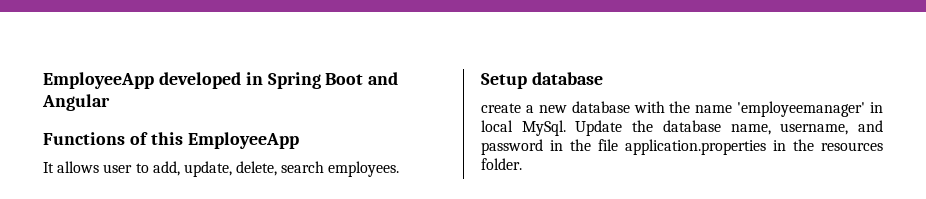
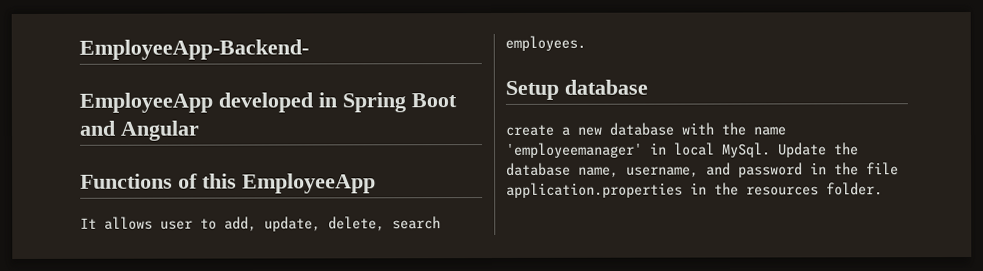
(43, 80) none -> [79,39,309,60] EmployeeApp-Backend- //

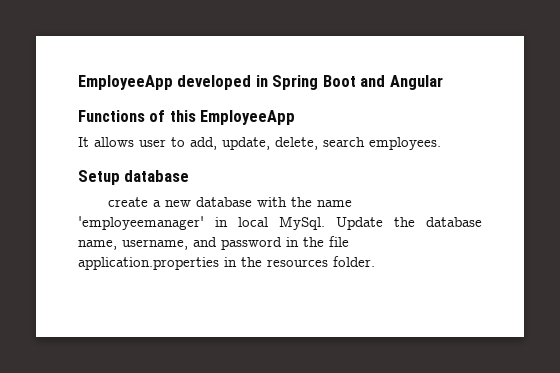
[79,39,309,60] EmployeeApp-Backend- // -> (78, 82) none

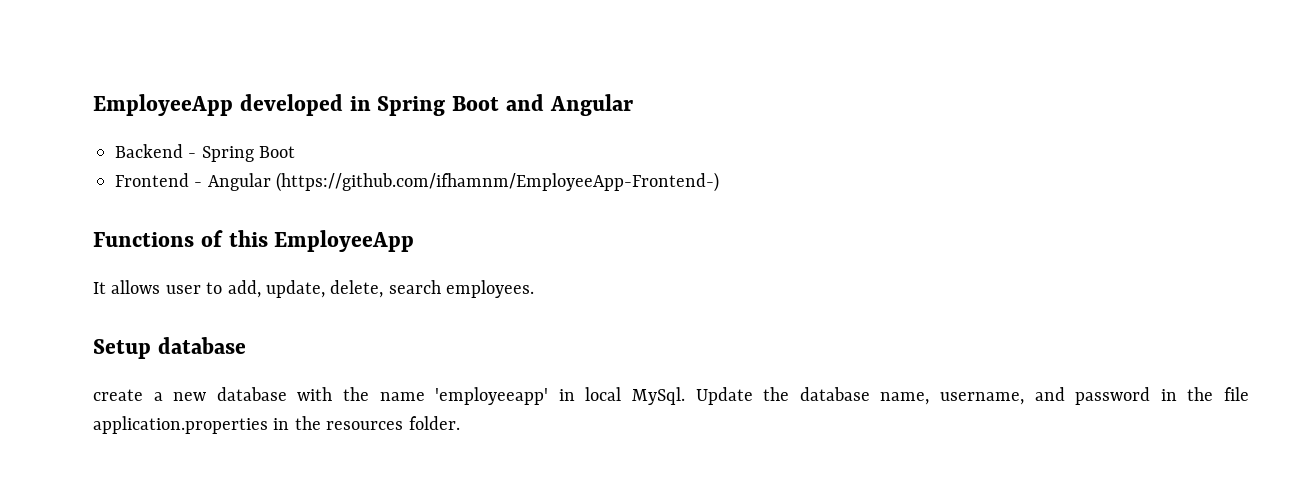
(443, 82) none -> [115,144,296,162] [115,172,720,192] // Backend - Spring Boot // Frontend - Angular (https://github.com/ifhamnm/EmployeeApp-Frontend-)
[78,216,204,230] 'employeemanager' -> [435,387,549,405] 'employeeapp'

